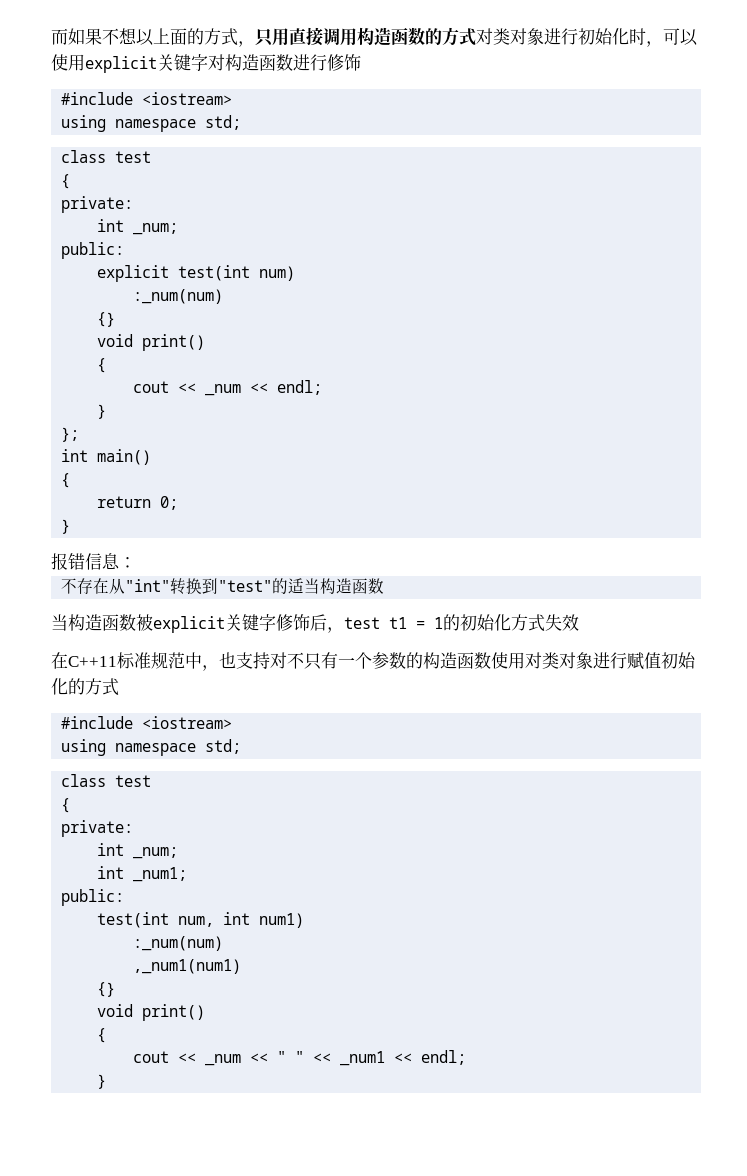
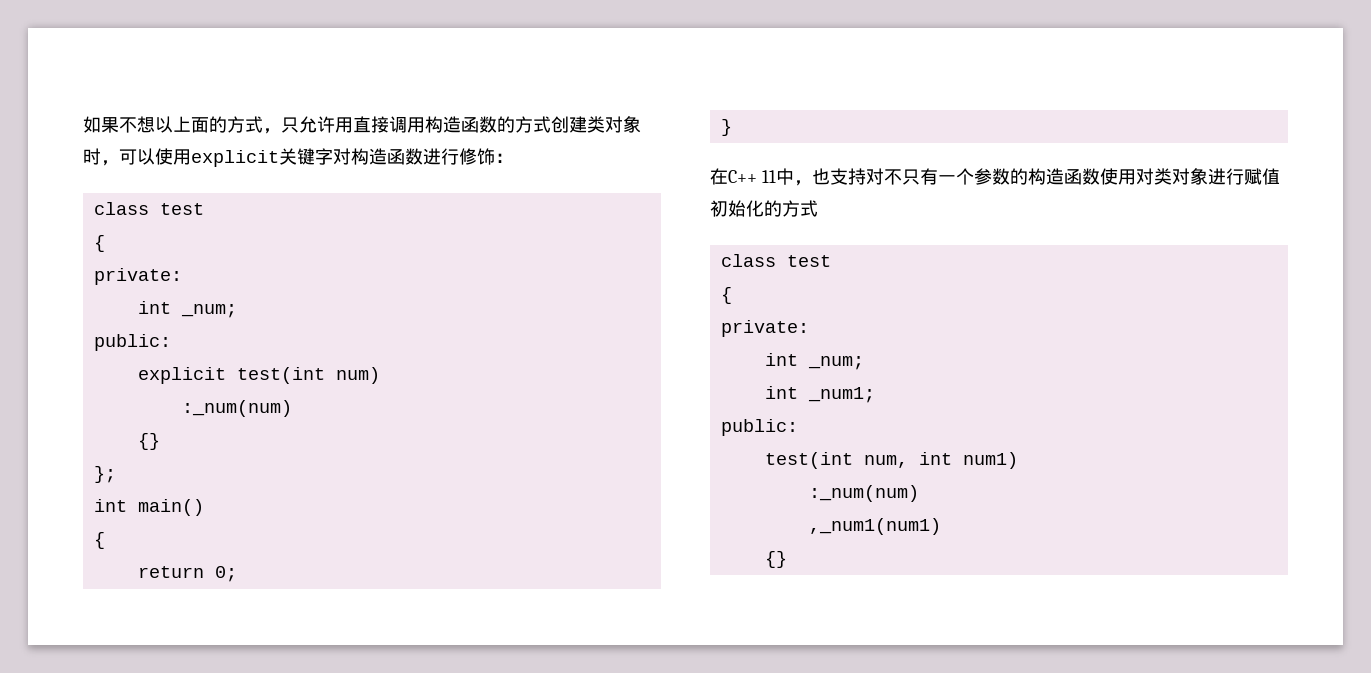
[51,28,68,45] 而 -> (83, 124) none
(273, 37) none -> [299,116,335,133] 允许
[476,28,629,45] 对类对象进行初始化 -> [551,116,641,133] 创建类对象
[61,92,233,105] [61,115,242,132] // #include <iostream> // using namespace std; -> [495,153,513,163] ：
[97,334,206,351] [97,358,107,373] [133,380,323,396] [97,404,107,419] // void print() // { // cout << _num << endl; // } -> (160, 441) none
[51,553,136,570] [61,578,385,595] [51,614,579,633] [51,652,185,669] 报错信息： // 不存在从"int"转换到"test"的适当构造函数 // 当构造函数被explicit关键字修饰后，test t1 = 1的初始化方式失效 // 在C++11标准规范 -> [710,168,776,185] 在C++ 11
[61,716,233,729] [61,739,242,756] // #include <iostream> // using namespace std; -> (818, 208) none
[97,1004,206,1021] [97,1028,107,1043] [133,1050,467,1066] [97,1074,107,1089] // void print() // { // cout << _num << " " << _num1 << endl; // } -> (787, 559) none

